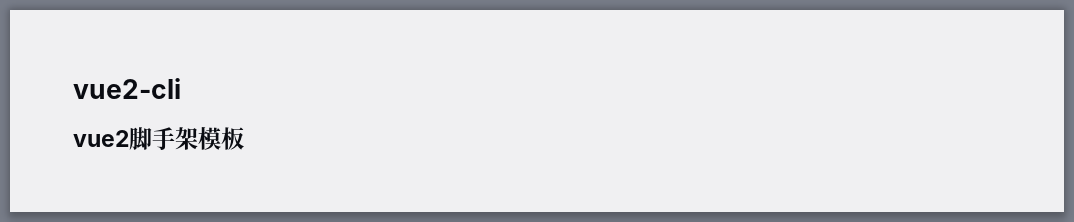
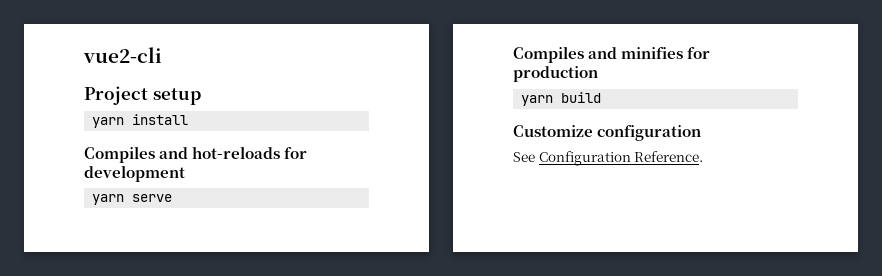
[73,127,244,150] vue2脚手架模板 -> [84,86,201,105] [92,114,189,128] [84,146,308,163] [84,165,185,182] [92,194,173,205] [513,46,711,63] [513,66,598,82] [521,92,602,106] [513,125,702,141] [513,151,704,166] Project setup // yarn install // Compiles and hot-reloads for development // yarn serve // Compiles and minifies for production // yarn build // Customize configuration // See Configuration Reference.

